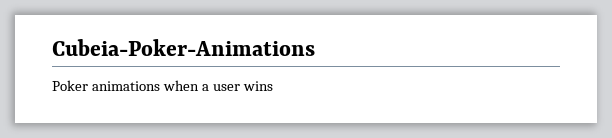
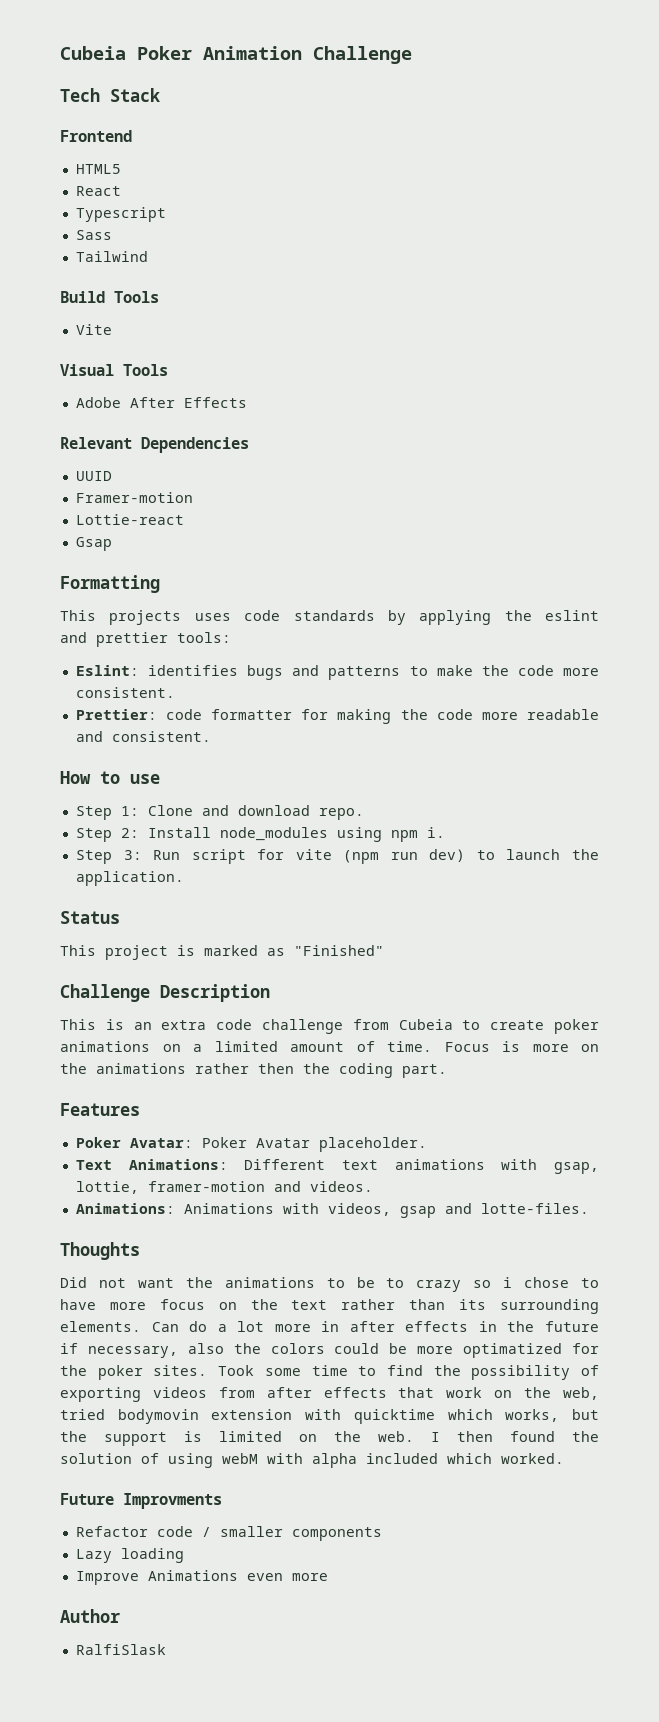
[52,39,315,56] [52,80,273,91] Cubeia-Poker-Animations // Poker animations when a user wins -> [60,46,412,64] [60,88,160,102] [60,130,132,142] [75,164,121,174] [75,186,121,196] [75,207,166,222] [75,230,112,240] [75,251,148,262] [60,291,159,303] [75,324,112,335] [60,364,168,376] [75,397,247,408] [60,437,249,453] [75,471,112,481] [75,492,193,503] [75,514,184,525] [75,537,112,551] [60,575,160,593] [60,610,599,625] [60,632,231,647] [75,665,599,680] [75,687,175,698] [75,709,600,724] [75,731,211,742] [60,771,160,784] [75,805,364,820] [75,827,445,842] [75,849,599,864] [75,871,184,886] [60,911,120,924] [60,945,384,960] [60,984,270,1002] [60,1019,599,1034] [60,1041,599,1052] [60,1063,447,1078] [60,1103,140,1116] [75,1137,427,1152] [75,1159,599,1174] [75,1181,373,1194] [75,1203,589,1218] [60,1242,140,1260] [60,1277,600,1292] [60,1299,600,1314] [60,1321,599,1332] [60,1343,600,1358] [60,1365,599,1380] [60,1387,600,1402] [60,1409,599,1424] [60,1431,599,1446] [60,1453,564,1468] [60,1493,222,1509] [75,1526,382,1541] [75,1548,184,1563] [75,1570,328,1585] [60,1609,120,1623] [75,1644,166,1655] Cubeia Poker Animation Challenge // Tech Stack // Frontend // HTML5 // React // Typescript // Sass // Tailwind // Build Tools // Vite // Visual Tools // Adobe After Effects // Relevant Dependencies // UUID // Framer-motion // Lottie-react // Gsap // Formatting // This projects uses code standards by applying the eslint and prettier tools: // Eslint: identifies bugs and patterns to make the code more consistent. // Prettier: code formatter for making the code more readable and consistent. // How to use // Step 1: Clone and download repo. // Step 2: Install node_modules using npm i. // Step 3: Run script for vite (npm run dev) to launch the application. // Status // This project is marked as "Finished" // Challenge Description // This is an extra code challenge from Cubeia to create poker animations on a limited amount of time. Focus is more on the animations rather then the coding part. // Features // Poker Avatar: Poker Avatar placeholder. // Text Animations: Different text animations with gsap, lottie, framer-motion and videos. // Animations: Animations with videos, gsap and lotte-files. // Thoughts // Did not want the animations to be to crazy so i chose to have more focus on the text rather than its surrounding elements. Can do a lot more in after effects in the future if necessary, also the colors could be more optimatized for the poker sites. Took some time to find the possibility of exporting videos from after effects that work on the web, tried bodymovin extension with quicktime which works, but the support is limited on the web. I then found the solution of using webM with alpha included which worked. // Future Improvments // Refactor code / smaller components // Lazy loading // Improve Animations even more // Author // RalfiSlask

